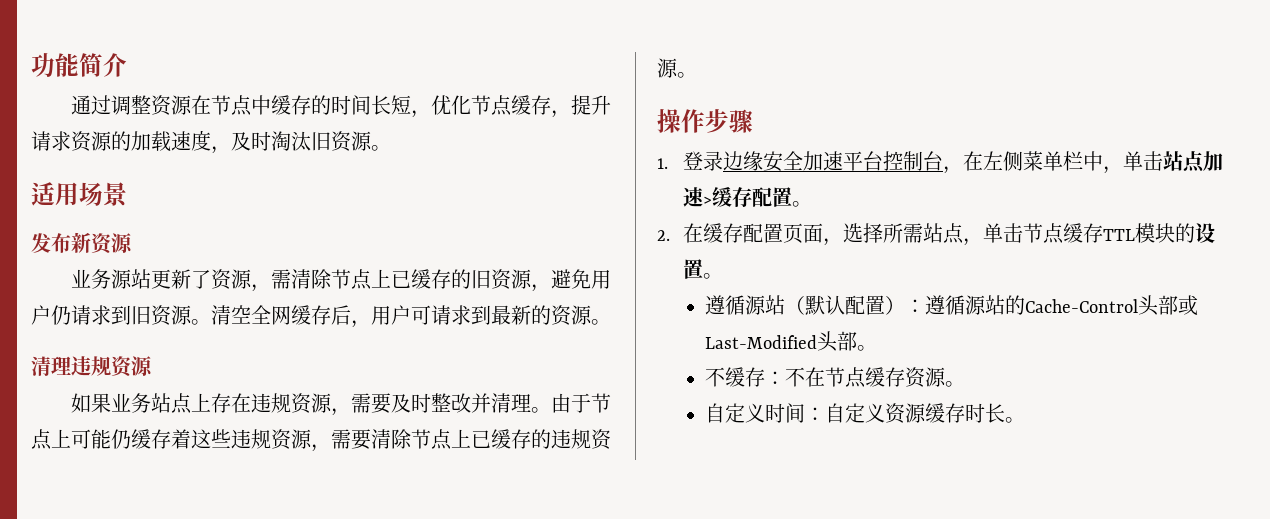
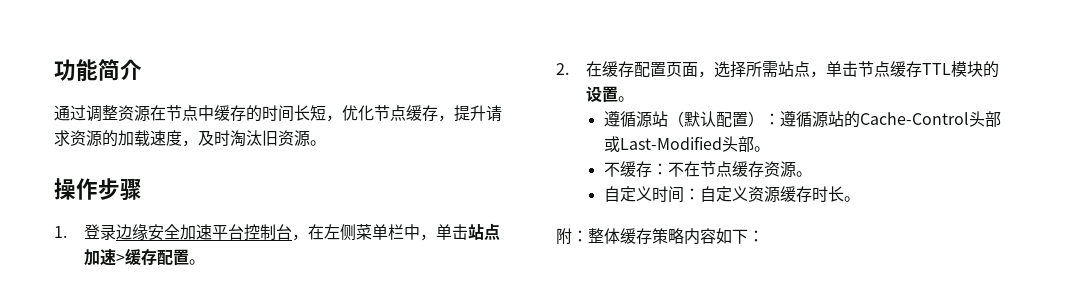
[31,182,127,207] [31,232,133,255] [71,269,612,292] [31,305,611,328] [31,356,153,378] [71,393,612,416] [31,429,612,452] [657,58,697,78] // 适用场景 // 发布新资源 // 业务源站更新了资源，需清除节点上已缓存的旧资源，避免用户仍请求到旧资源。清空全网缓存后，用户可请求到最新的资源。 // 清理违规资源 // 如果业务站点上存在违规资源，需要及时整改并清理。由于节点上可能仍缓存着这些违规资源，需要清除节点上已缓存的违规资源。 -> (326, 143) none
(1025, 420) none -> [556,228,764,245] // 附：整体缓存策略内容如下：

